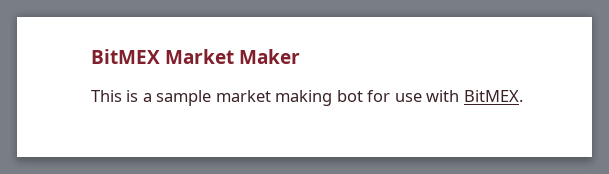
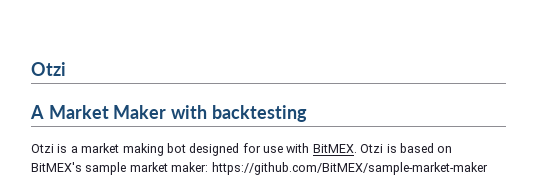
[91,49,160,64] BitMEX -> [31,62,66,76] [30,105,44,119] Otzi // A
[91,90,122,102] // This -> [171,105,307,122] [31,144,54,153] with backtesting // Otzi
[156,90,212,106] sample -> (78, 149) none
(363, 96) none -> [189,143,240,156] designed
(523, 96) none -> [360,143,453,153] [31,162,488,175] Otzi is based on BitMEX's sample market maker: https://github.com/BitMEX/sample-market-maker

